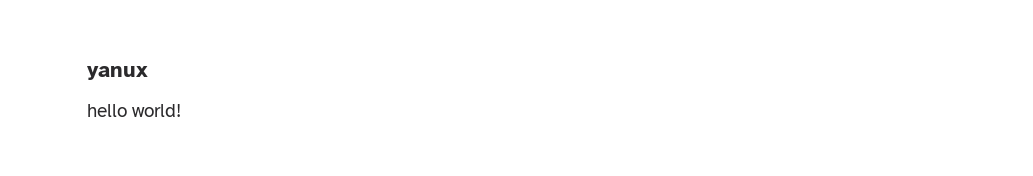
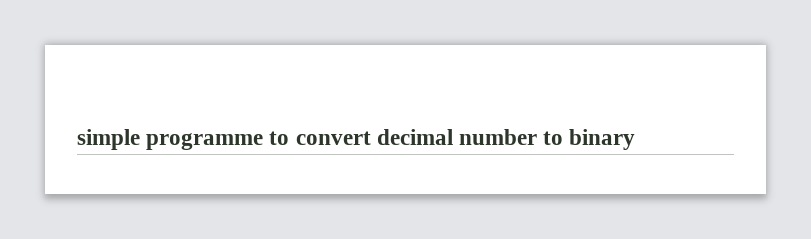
[87,66,148,80] [87,104,182,117] yanux // hello world! -> [77,129,636,150] simple programme to convert decimal number to binary

